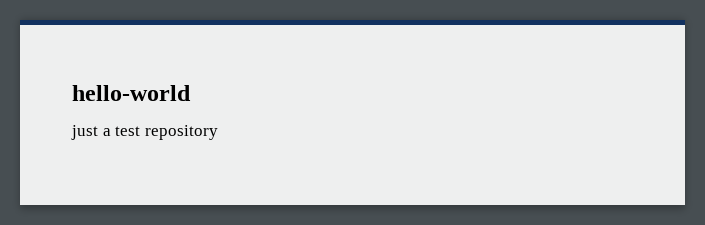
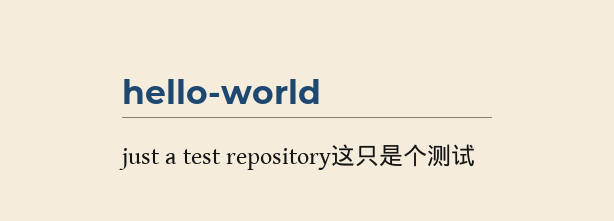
(218, 132) none -> [331,144,476,167] 这只是个测试

